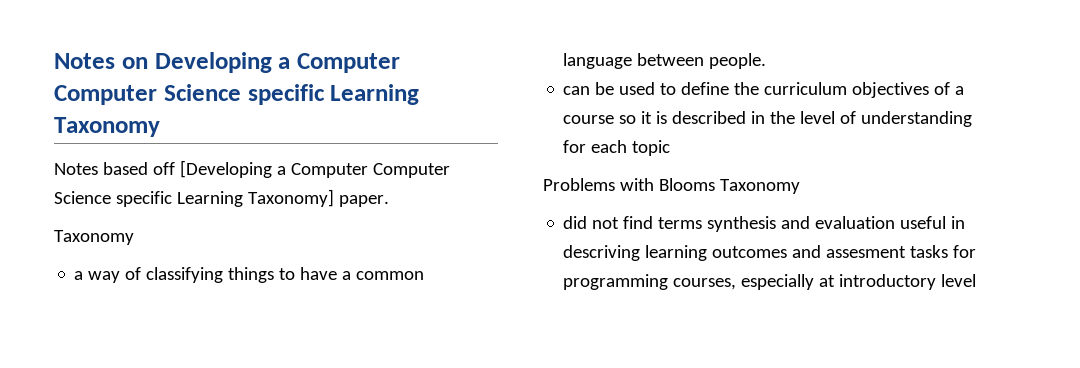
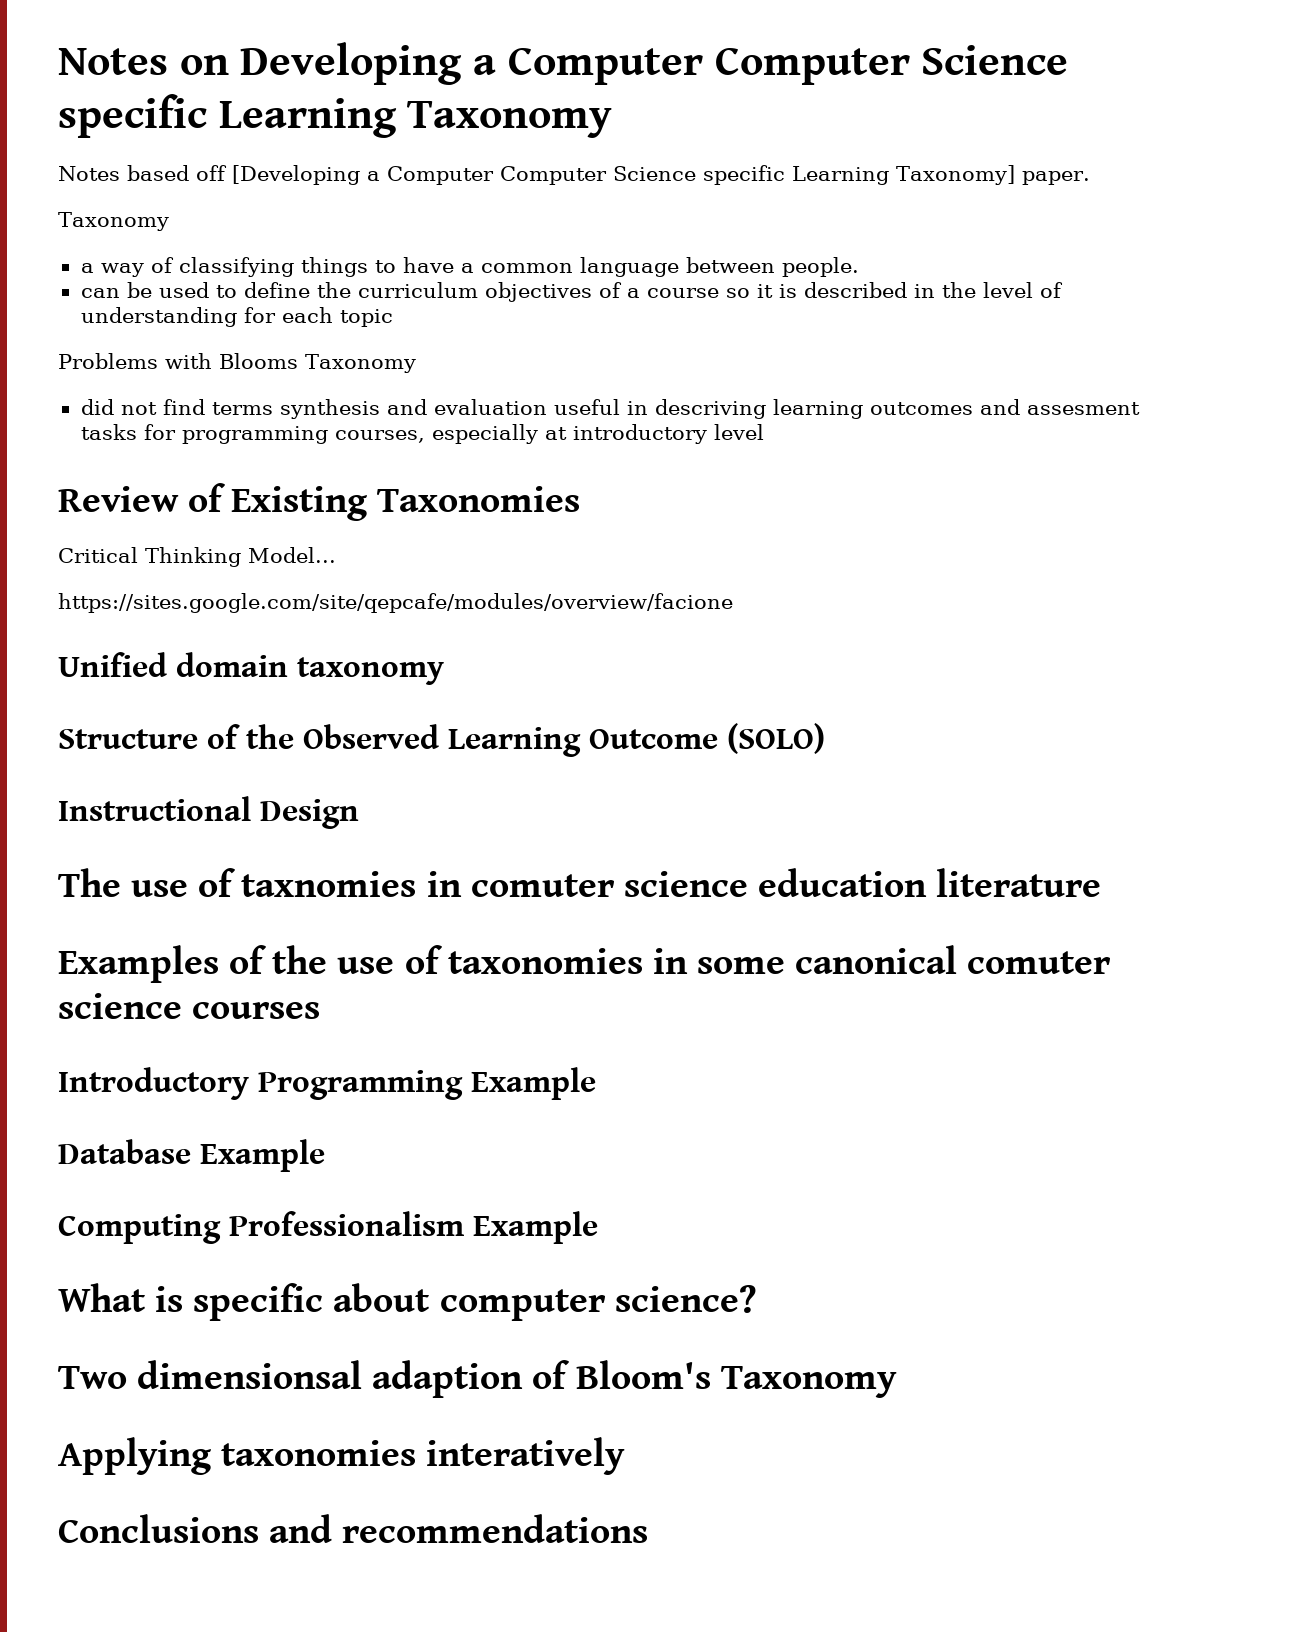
(977, 280) none -> [58,483,581,521] [58,547,336,567] [58,593,733,613] [58,652,444,685] [58,723,825,757] [58,796,359,829] [58,868,1101,897] [58,945,1111,983] [58,993,321,1019] [58,1067,596,1100] [58,1139,325,1172] [58,1211,598,1244] [58,1283,757,1321] [58,1360,897,1398] [58,1437,626,1475] [58,1514,649,1543] // Review of Existing Taxonomies // Critical Thinking Model... // https://sites.google.com/site/qepcafe/modules/overview/facione // Unified domain taxonomy // Structure of the Observed Learning Outcome (SOLO) // Instructional Design // The use of taxnomies in comuter science education literature // Examples of the use of taxonomies in some canonical comuter science courses // Introductory Programming Example // Database Example // Computing Professionalism Example // What is specific about computer science? // Two dimensionsal adaption of Bloom's Taxonomy // Applying taxonomies interatively // Conclusions and recommendations

